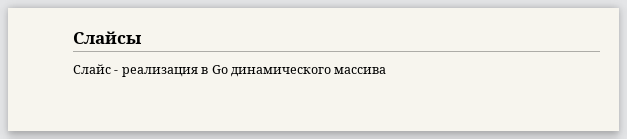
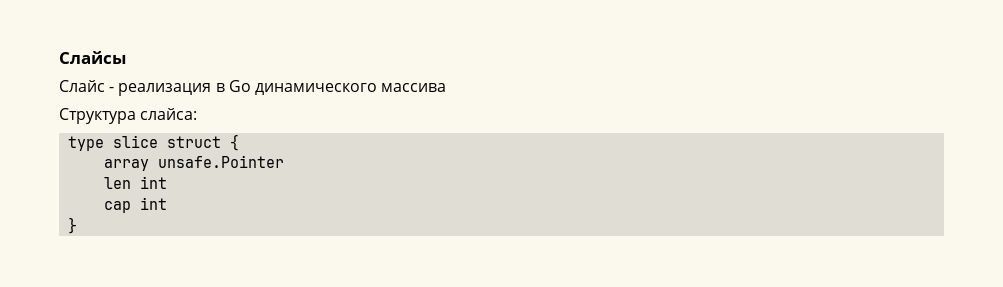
(387, 70) none -> [59,108,198,124] [68,134,240,151] [104,155,285,171] [104,176,168,189] [104,197,168,213] [68,217,78,234] // Структура слайса: // type slice struct { // array unsafe.Pointer // len int // cap int // }

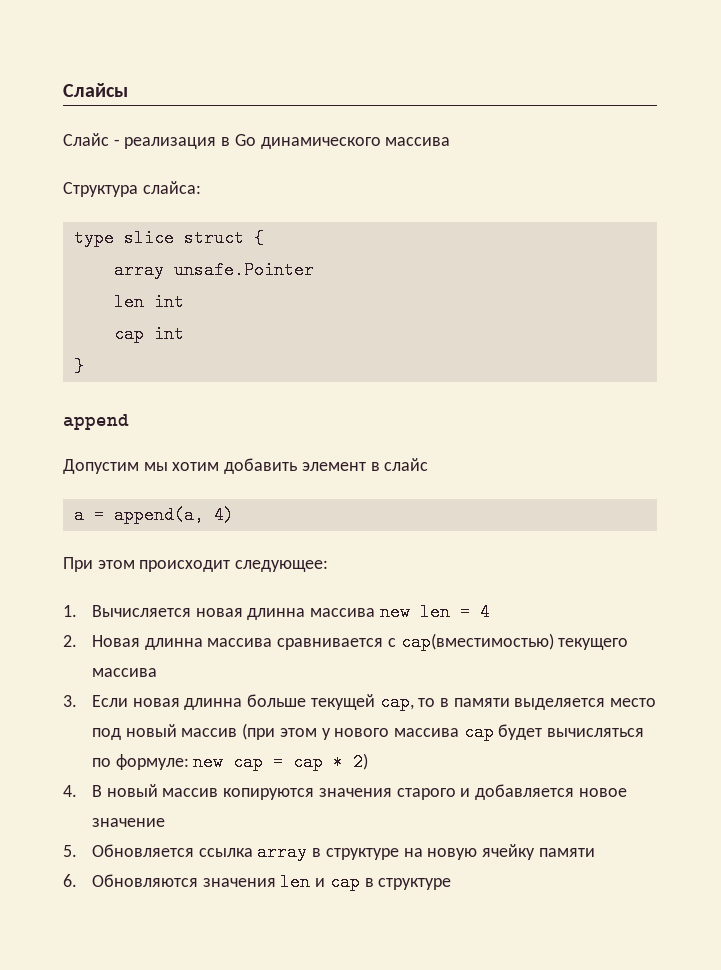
(78, 225) none -> [63,414,129,430] [63,458,429,474] [73,506,234,524] [63,557,329,572] [63,603,490,621] [63,633,629,651] [91,668,157,677] [63,693,657,711] [91,723,645,741] [91,753,369,771] [63,784,627,800] [91,818,165,827] [63,843,595,861] [63,873,452,891] // append // Допустим мы хотим добавить элемент в слайс // a = append(a, 4) // При этом происходит следующее: // 1. Вычисляется новая длинна массива new len = 4 // 2. Новая длинна массива сравнивается с cap(вместимостью) текущего массива // 3. Если новая длинна больше текущей cap, то в памяти выделяется место под новый массив (при этом у нового массива cap будет вычисляться по формуле: new cap = cap * 2) // 4. В новый массив копируются значения старого и добавляется новое значение // 5. Обновляется ссылка array в структуре на новую ячейку памяти // 6. Обновляются значения len и cap в структуре

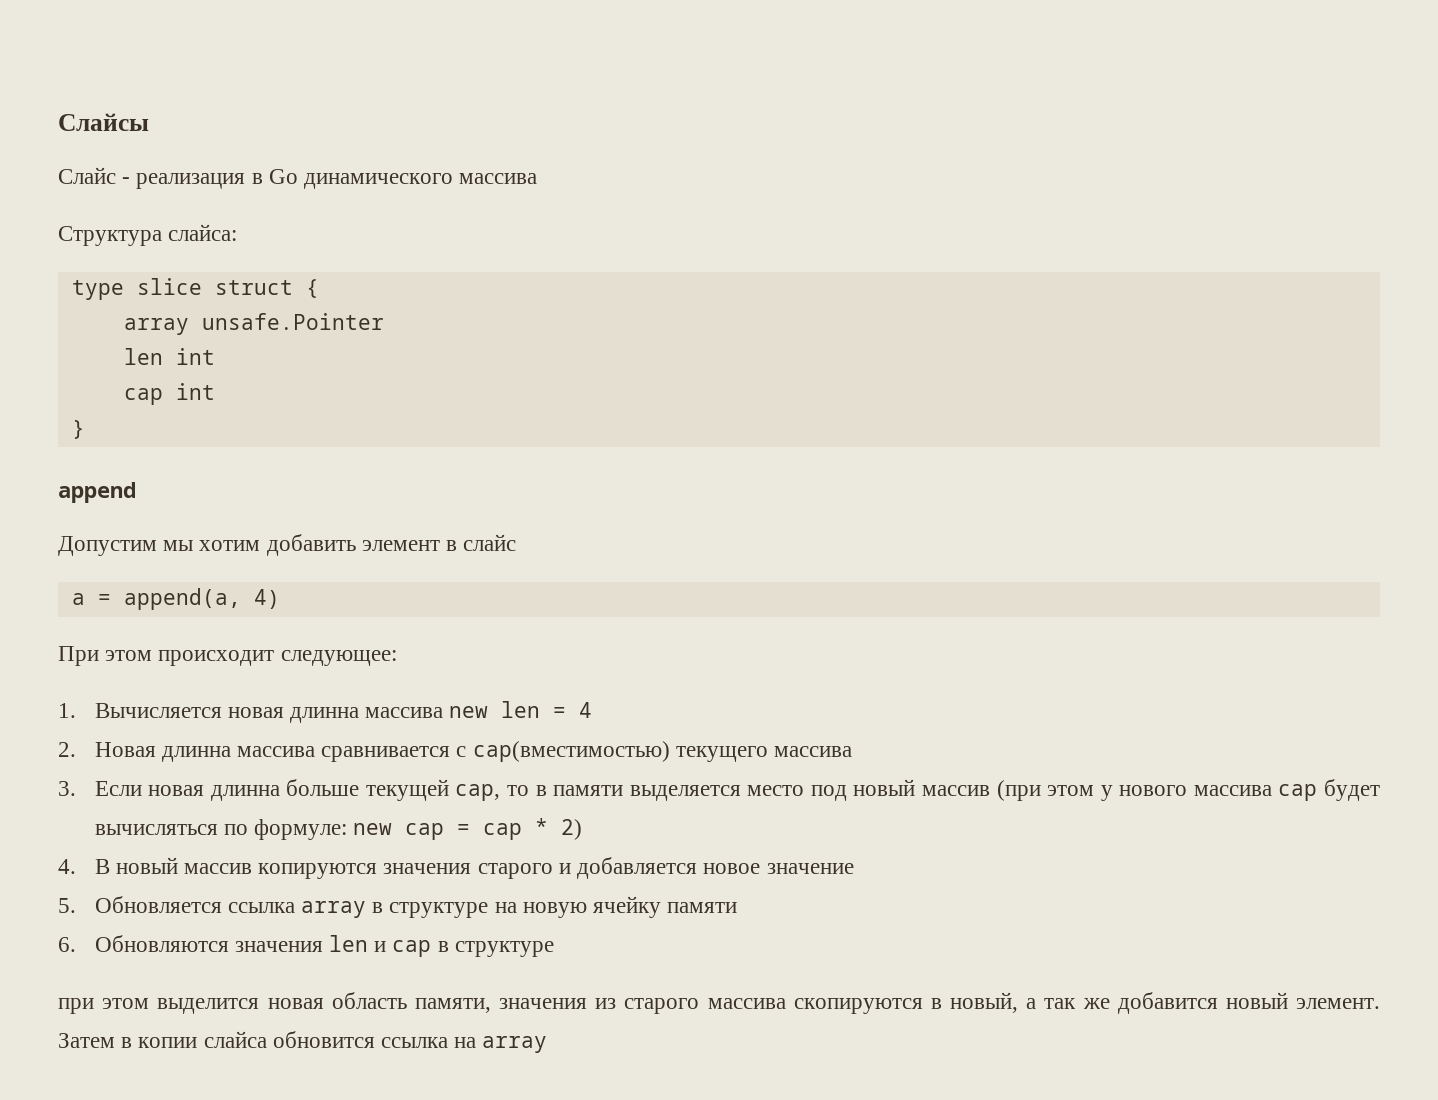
(452, 884) none -> [58,992,1380,1014] [58,1031,548,1053] // при этом выделится новая область памяти, значения из старого массива скопируются в новый, а так же добавится новый элемент. Затем в копии слайса обновится ссылка на array

